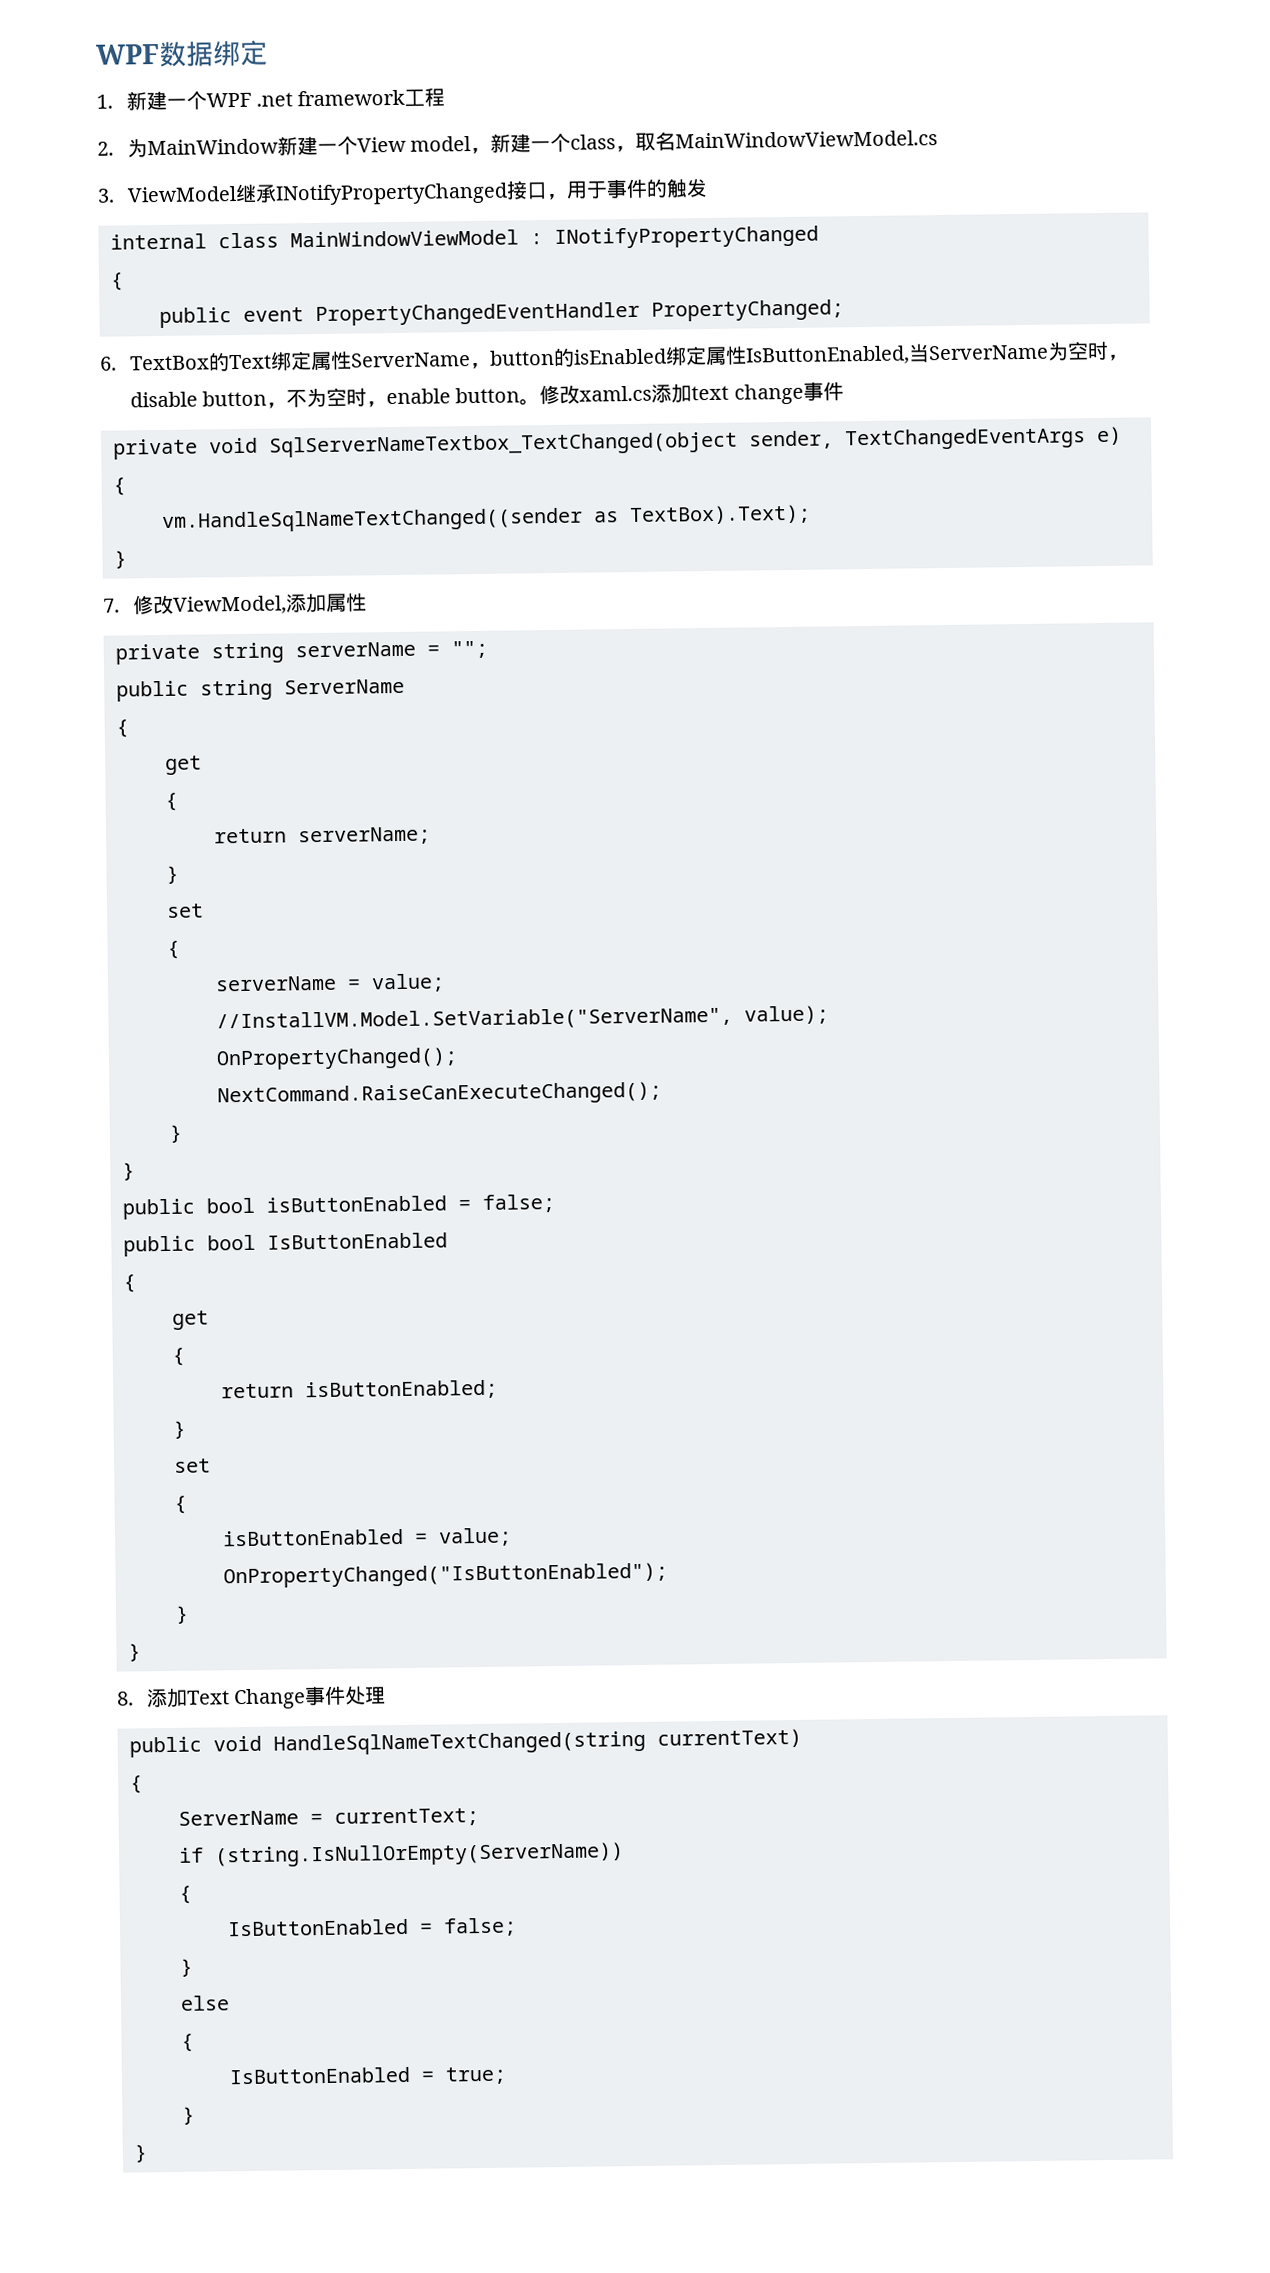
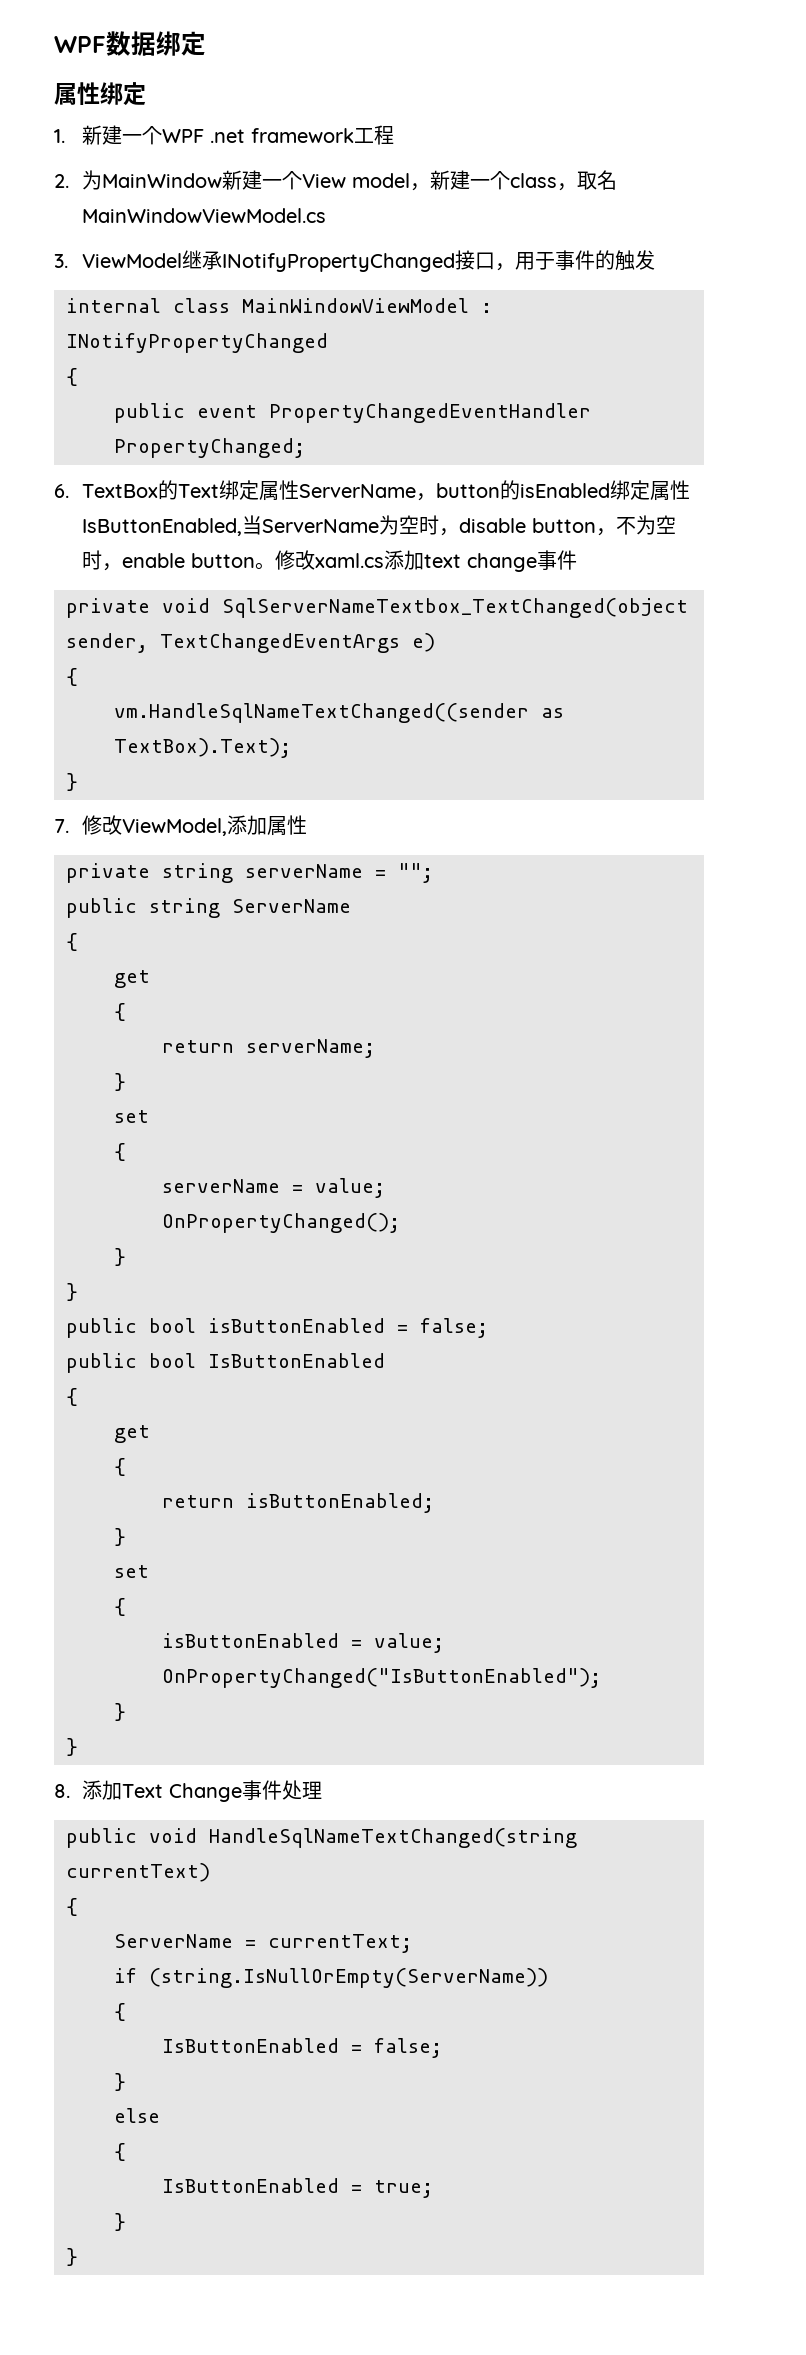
(268, 52) none -> [54,82,146,106] // 属性绑定
[216,1005,829,1033] // //InstallVM.Model.SetVariable("ServerName", value); -> (385, 1188) none
[217,1081,662,1108] // NextCommand.RaiseCanExecuteChanged(); -> (400, 1223) none

